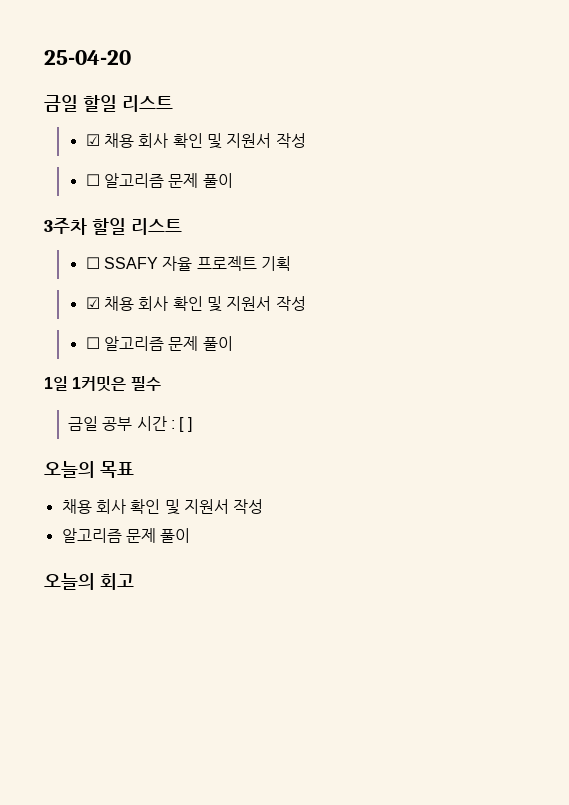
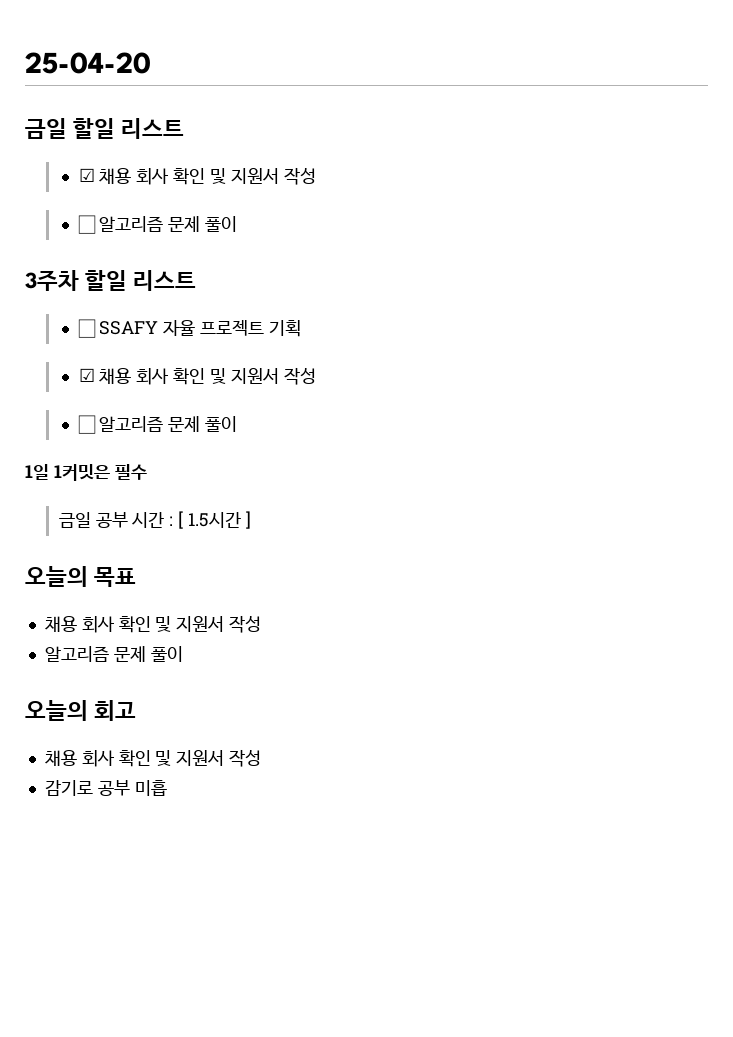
(185, 424) none -> [187,512,241,528] 1.5시간
(134, 581) none -> [44,749,262,767] [44,780,167,796] // 채용 회사 확인 및 지원서 작성 // 감기로 공부 미흡

